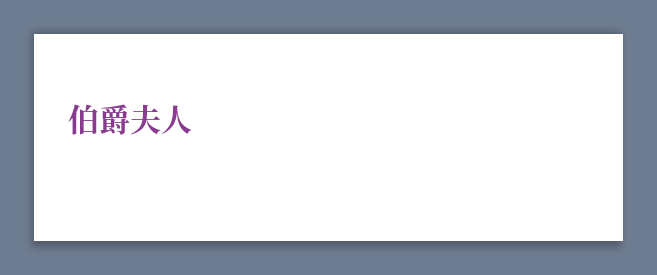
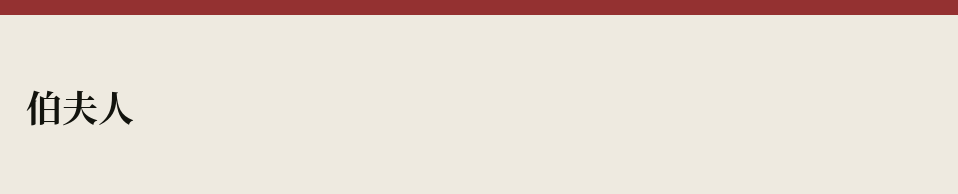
[99,104,130,136] 爵 -> (62, 108) none

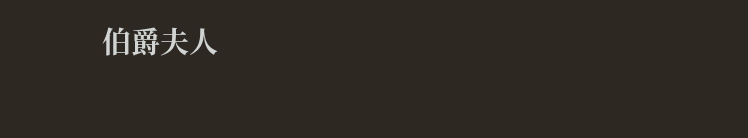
(62, 108) none -> [131,27,160,57] 爵

